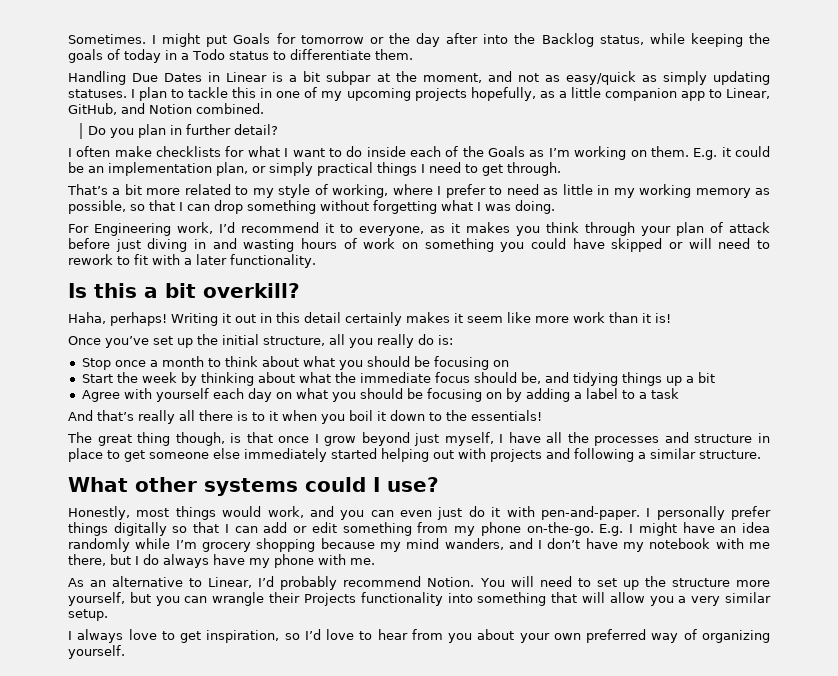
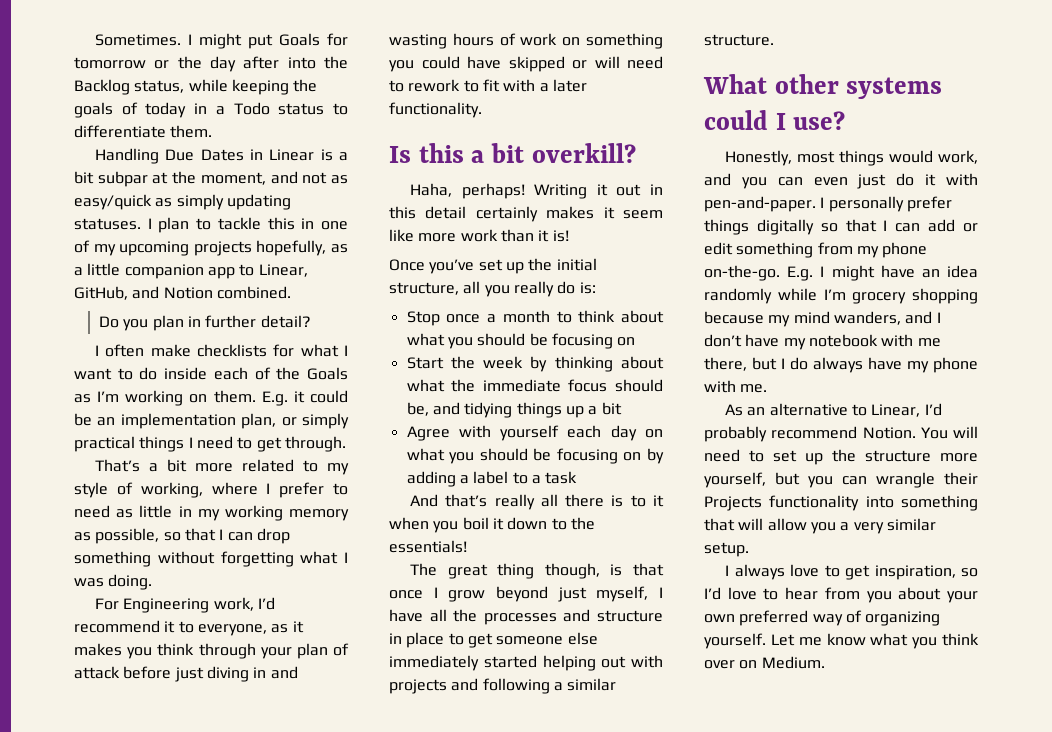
(125, 652) none -> [770,633,979,649] [704,656,825,669] Let me know what you think over on Medium.

